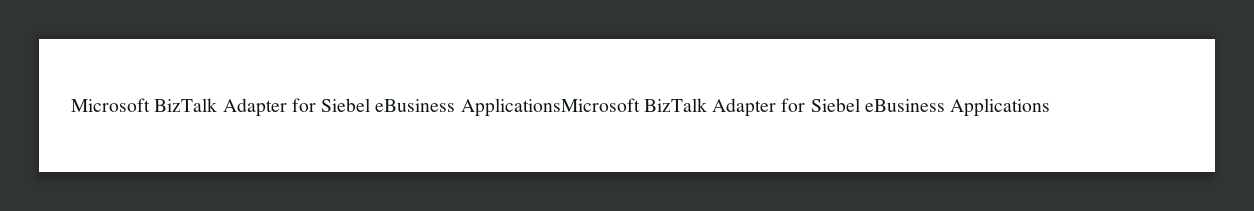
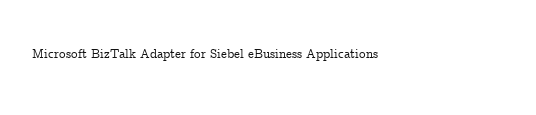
[460,98,945,117] ApplicationsMicrosoft BizTalk Adapter for Siebel eBusiness -> (302, 53) none

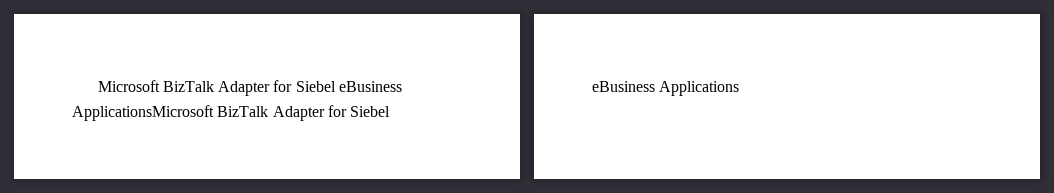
(302, 53) none -> [72,105,391,121] [592,81,655,92] ApplicationsMicrosoft BizTalk Adapter for Siebel eBusiness

